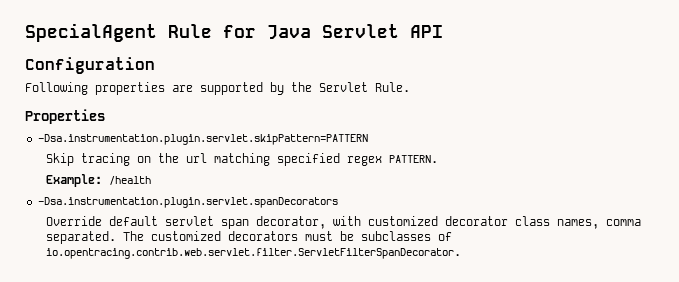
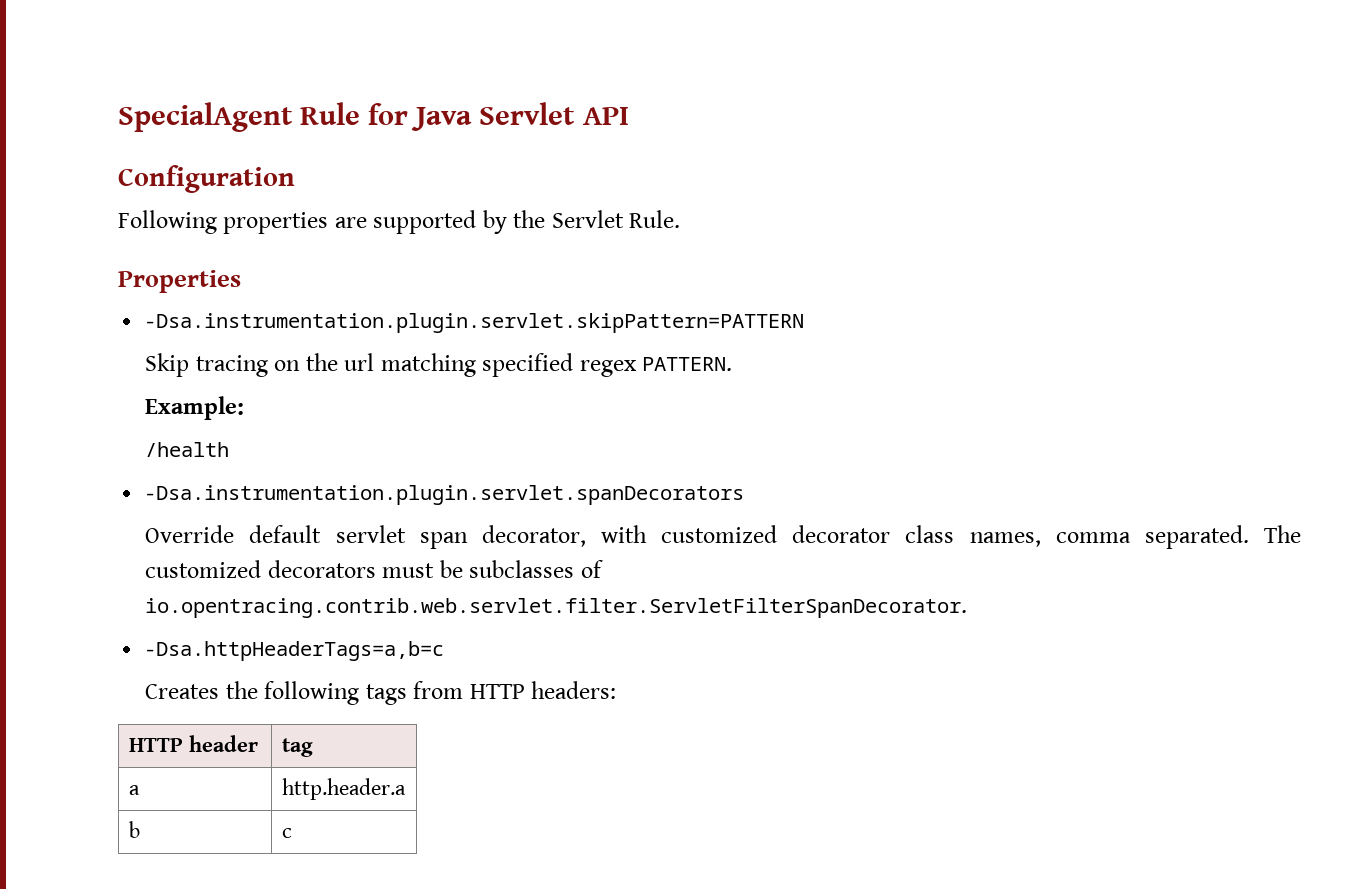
(103, 180) none -> (245, 408) //
(462, 253) none -> [144,641,445,661] [145,681,617,705] [128,735,258,752] [281,738,313,757] [128,785,140,795] [281,778,406,800] [128,821,140,838] [281,828,292,838] // -Dsa.httpHeaderTags=a,b=c // Creates the following tags from HTTP headers: // HTTP header | tag // a | http.header.a // b | c

